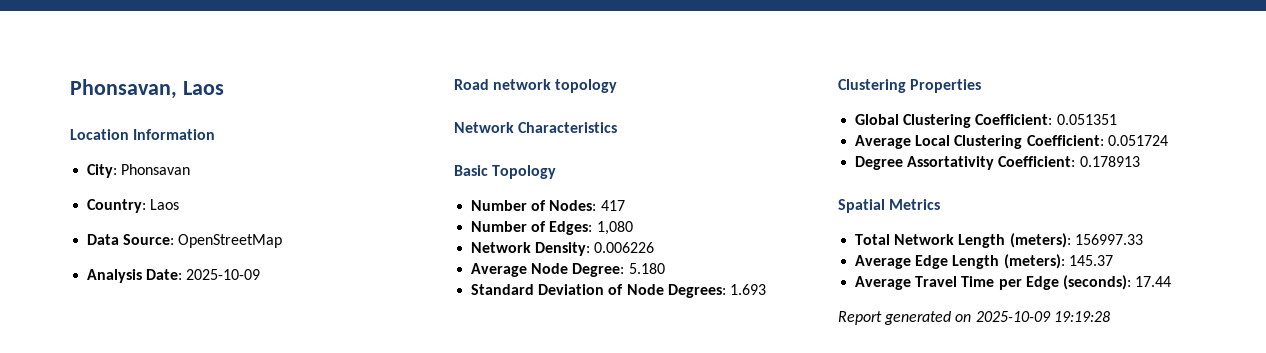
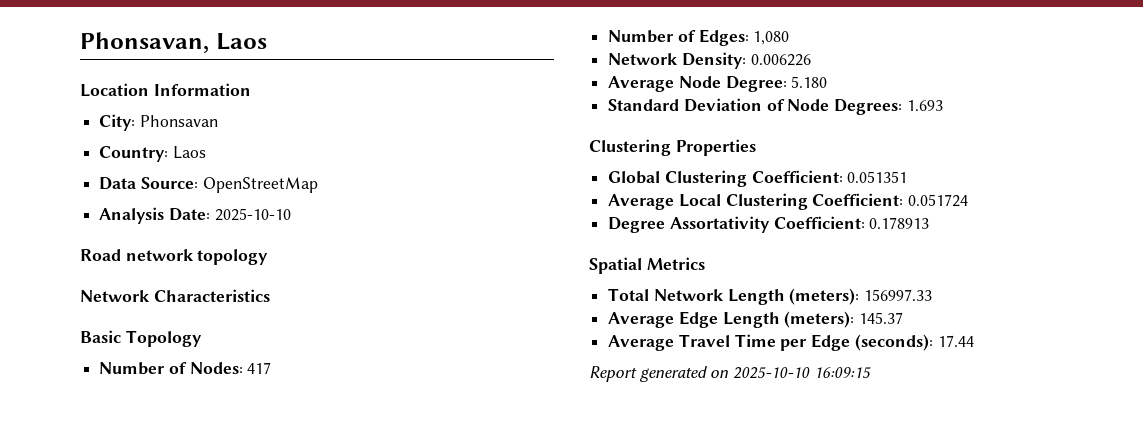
[186,269,261,280] 2025-10-09 -> [214,208,291,221] 2025-10-10
[975,311,1110,322] 2025-10-09 19:19:28 -> [733,367,871,379] 2025-10-10 16:09:15

